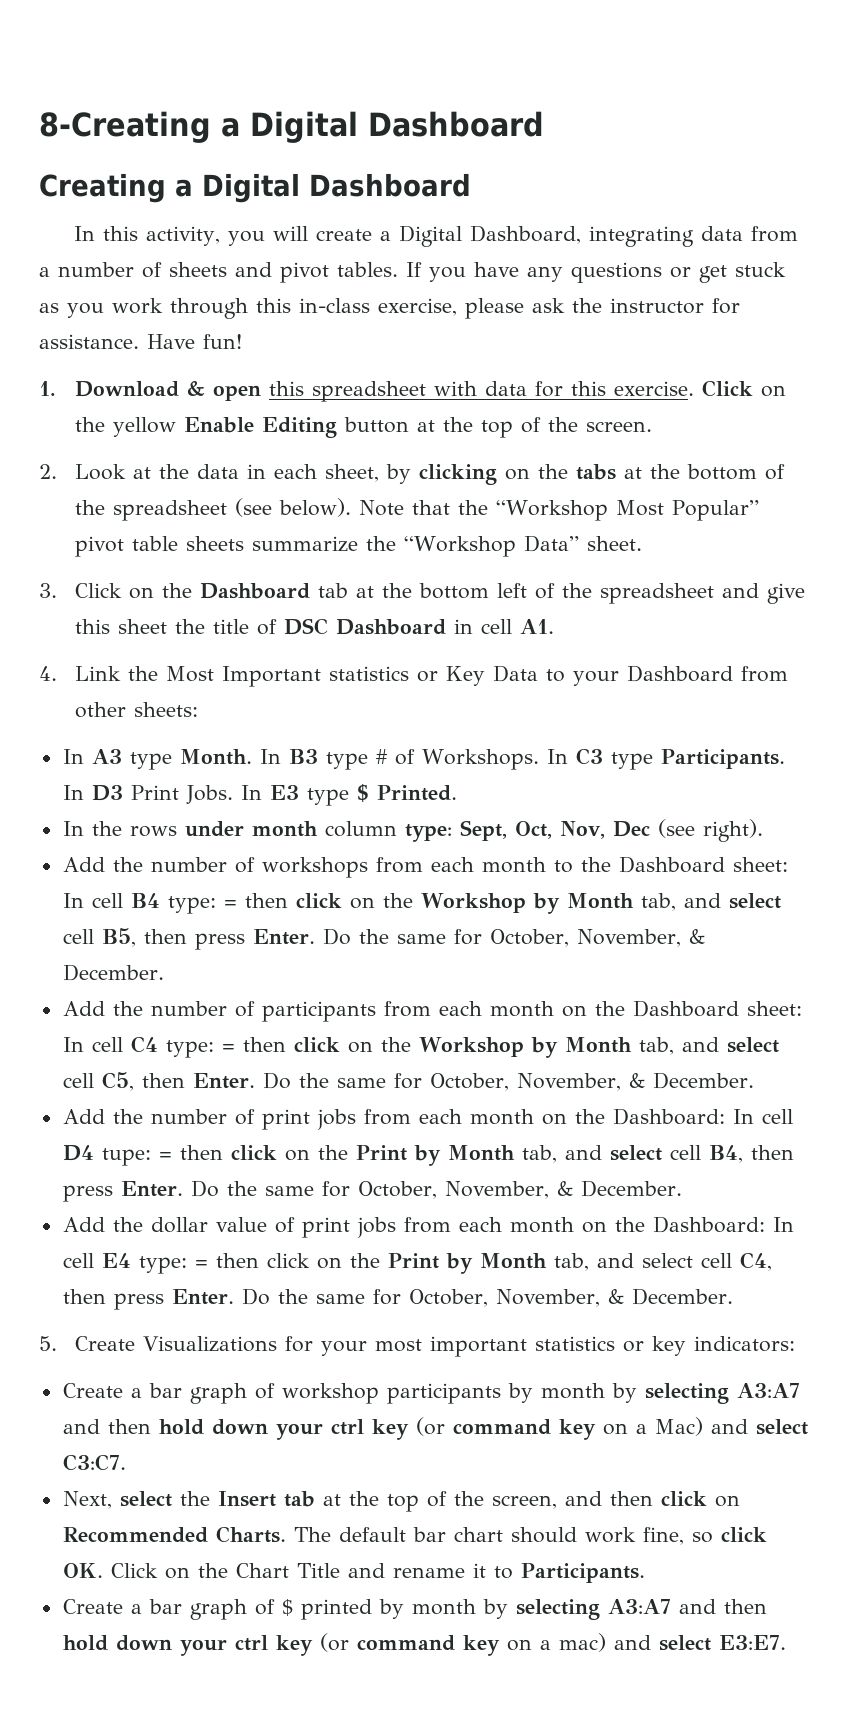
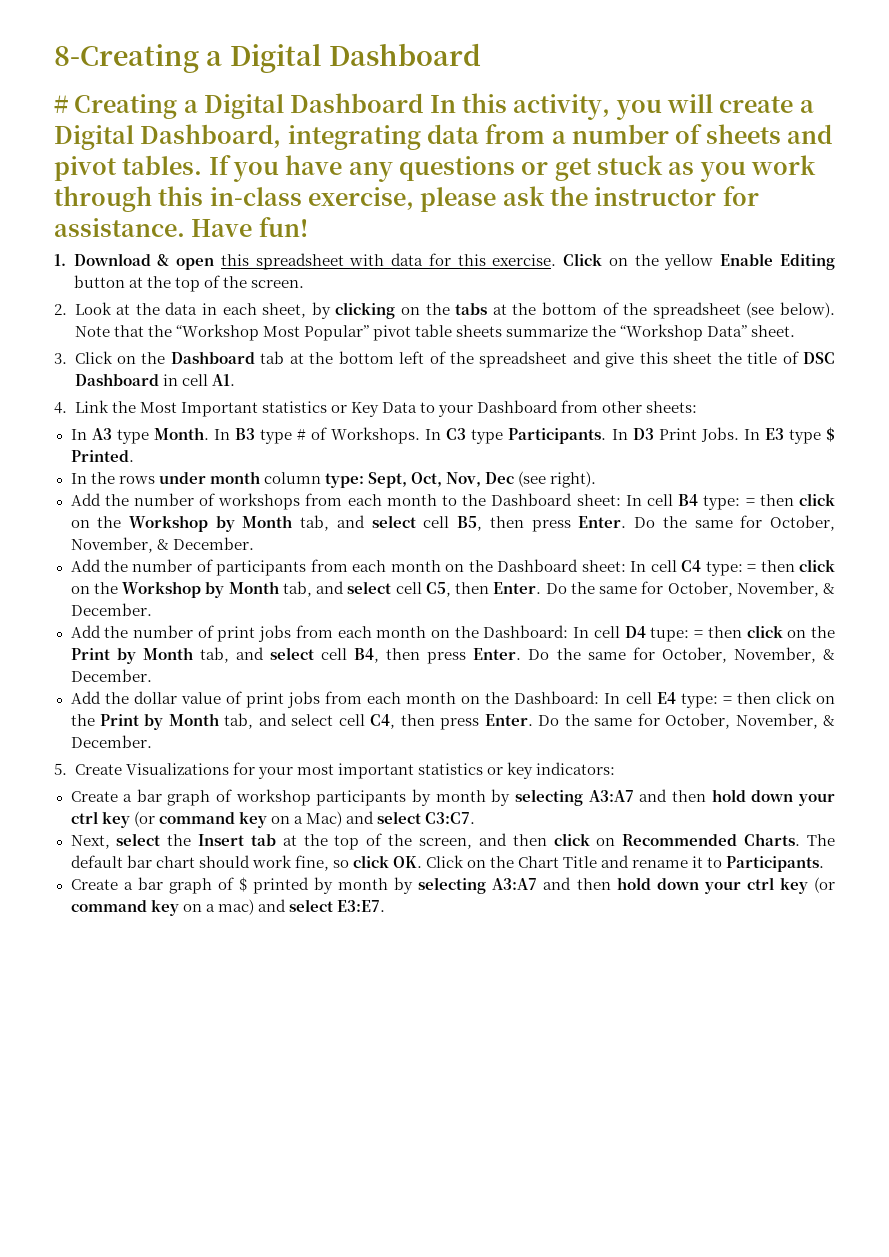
(544, 124) none -> [54,95,68,113] #
(471, 185) // -> (424, 103) none

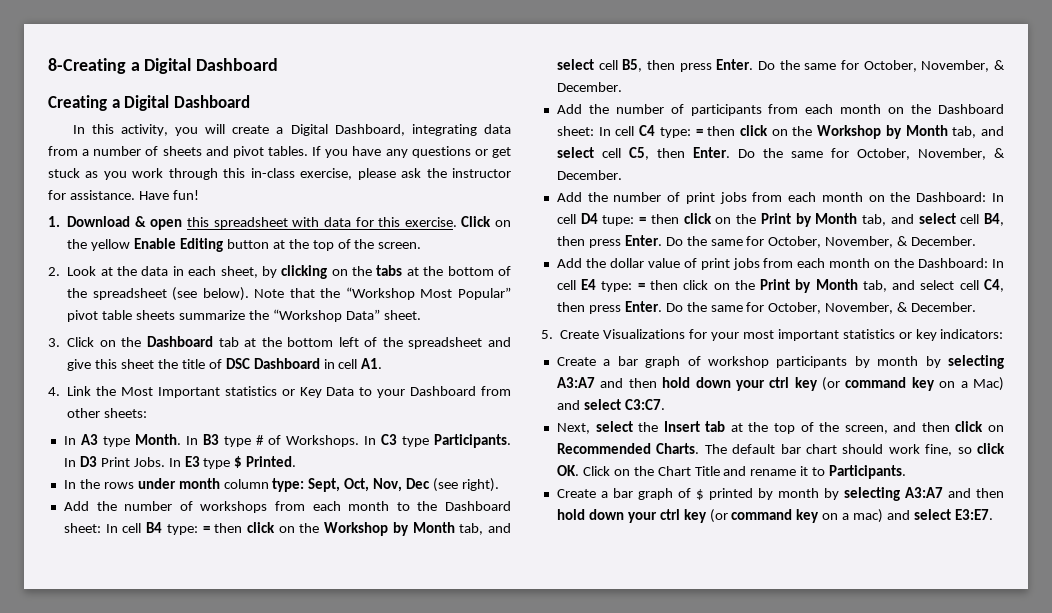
[54,95,68,113] # -> (279, 64) none
(424, 103) none -> (250, 101) //

